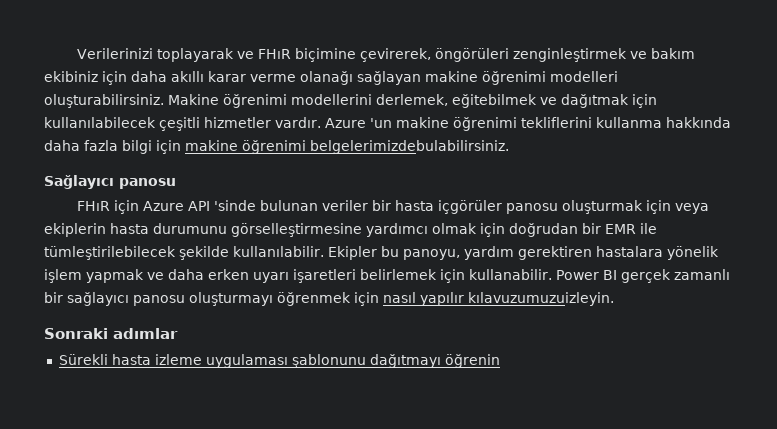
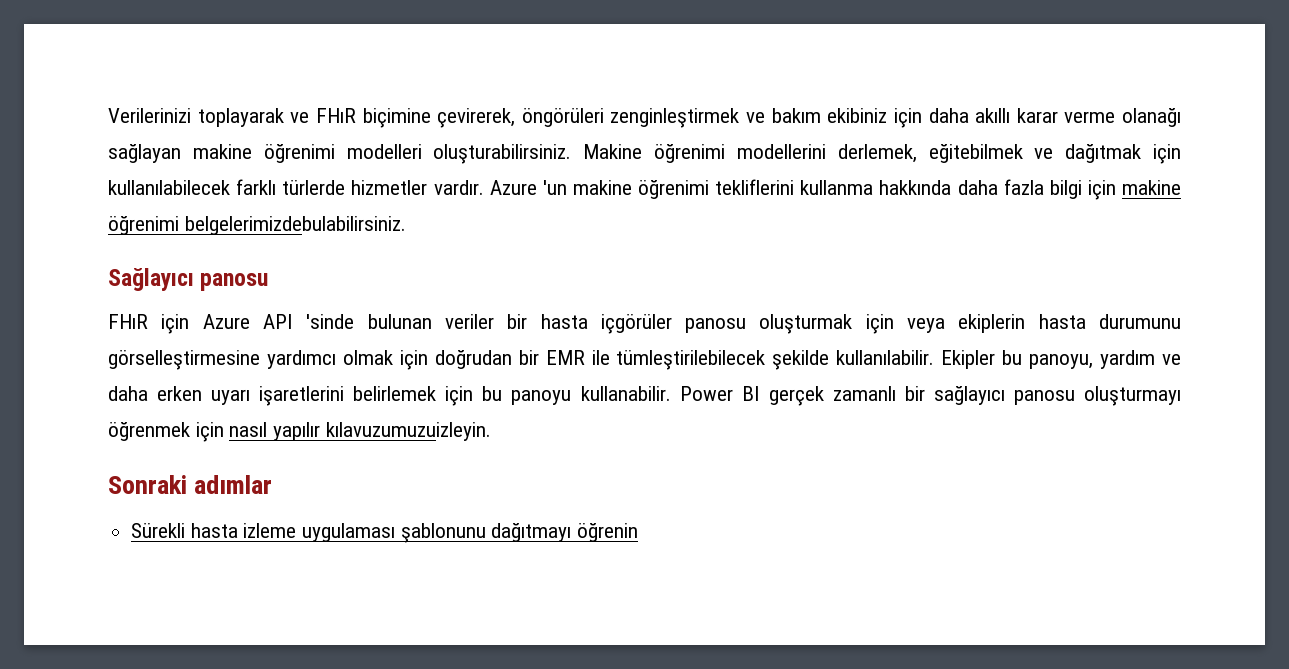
[159,117,200,131] çeşitli -> [236,179,346,195] farklı türlerde
[517,246,719,260] [44,269,144,283] gerektiren hastalara yönelik işlem yapmak -> (1156, 359) none
[293,269,356,283] işaretleri -> [259,386,345,406] işaretlerini
(465, 276) none -> [482,386,572,405] bu panoyu

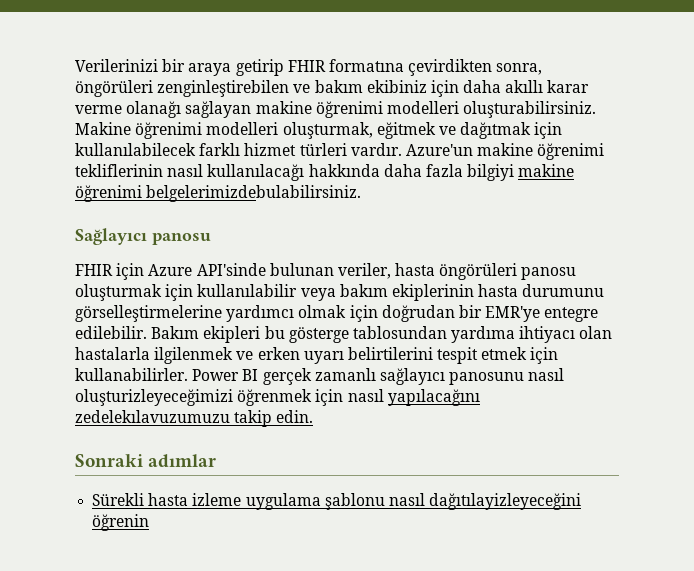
[197,108,740,128] toplayarak ve FHıR biçimine çevirerek, öngörüleri zenginleştirmek -> [162,59,543,76] [75,80,290,97] bir araya getirip FHIR formatına çevirdikten sonra, öngörüleri zenginleştirebilen
[736,144,1023,163] modellerini derlemek, eğitebilmek -> [206,122,436,139] modelleri oluşturmak, eğitmek
[282,179,874,199] türlerde hizmetler vardır. Azure 'un makine öğrenimi tekliflerini kullanma -> [244,143,605,160] [75,164,305,181] hizmet türleri vardır. Azure'un makine öğrenimi tekliflerinin nasıl kullanılacağı
[1049,180,1116,200] bilgi için -> [467,164,515,181] bilgiyi
[108,314,148,329] FHıR -> [75,264,113,276] FHIR
[262,314,1026,334] API 'sinde bulunan veriler bir hasta içgörüler panosu oluşturmak için veya ekiplerin -> [196,263,577,280] [75,284,474,301] API'sinde bulunan veriler, hasta öngörüleri panosu oluşturmak için kullanılabilir veya bakım ekiplerinin
[108,350,260,370] görselleştirmesine -> [75,305,222,322] görselleştirmelerine
[545,350,1181,370] [108,386,1181,406] [108,422,491,442] EMR ile tümleştirilebilecek şekilde kullanılabilir. Ekipler bu panoyu, yardım ve daha erken uyarı işaretlerini belirlemek için bu panoyu kullanabilir. Power BI gerçek zamanlı bir sağlayıcı panosu oluşturmayı öğrenmek için nasıl yapılır kılavuzumuzuizleyin. -> [485,306,599,322] [75,326,613,343] [75,347,559,364] [75,368,565,385] [75,389,480,406] [75,410,314,427] EMR'ye entegre edilebilir. Bakım ekipleri bu gösterge tablosundan yardıma ihtiyacı olan hastalarla ilgilenmek ve erken uyarı belirtilerini tespit etmek için kullanabilirler. Power BI gerçek zamanlı sağlayıcı panosunu nasıl oluşturizleyeceğimizi öğrenmek için nasıl yapılacağını zedelekılavuzumuzu takip edin.
[302,523,572,543] uygulaması şablonunu dağıtmayı -> [245,493,582,510] uygulama şablonu nasıl dağıtılayizleyeceğini

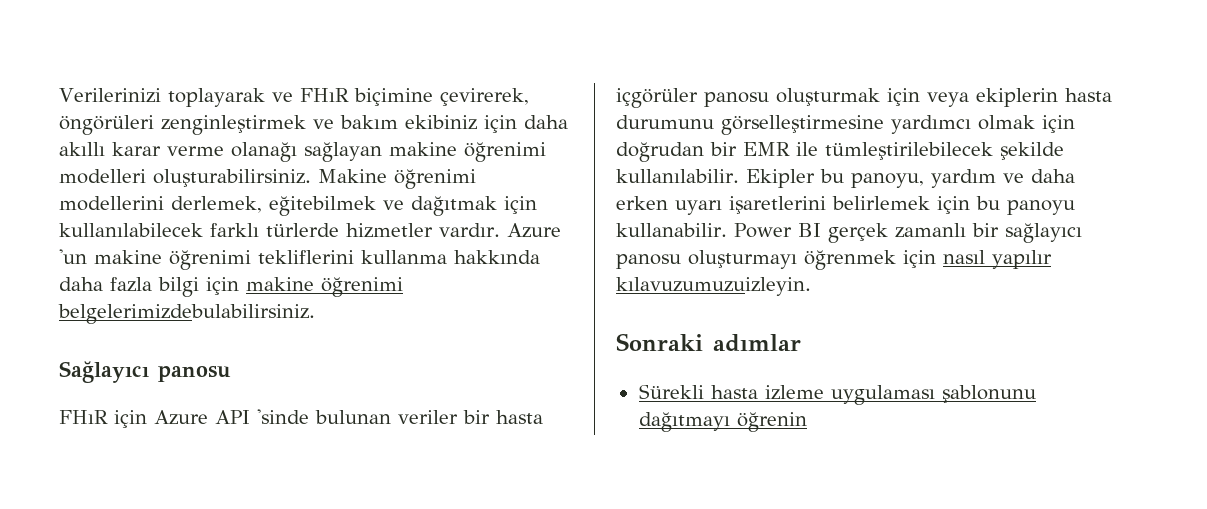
[162,59,543,76] [75,80,290,97] bir araya getirip FHIR formatına çevirdikten sonra, öngörüleri zenginleştirebilen -> [167,88,529,107] [59,115,306,135] toplayarak ve FHıR biçimine çevirerek, öngörüleri zenginleştirmek
[206,122,436,139] modelleri oluşturmak, eğitmek -> [59,196,376,216] modellerini derlemek, eğitebilmek
[244,143,605,160] [75,164,305,181] hizmet türleri vardır. Azure'un makine öğrenimi tekliflerinin nasıl kullanılacağı -> [266,223,561,238] [59,249,447,270] türlerde hizmetler vardır. Azure 'un makine öğrenimi tekliflerini kullanma
[467,164,515,181] bilgiyi -> [158,277,239,297] bilgi için
[75,264,113,276] FHIR -> [59,410,108,424] FHıR
[196,263,577,280] [75,284,474,301] API'sinde bulunan veriler, hasta öngörüleri panosu oluşturmak için kullanılabilir veya bakım ekiplerinin -> [215,409,543,424] [616,88,1058,108] API 'sinde bulunan veriler bir hasta içgörüler panosu oluşturmak için veya ekiplerin
[75,305,222,322] görselleştirmelerine -> [721,115,884,135] görselleştirmesine
[485,306,599,322] [75,326,613,343] [75,347,559,364] [75,368,565,385] [75,389,480,406] [75,410,314,427] EMR'ye entegre edilebilir. Bakım ekipleri bu gösterge tablosundan yardıma ihtiyacı olan hastalarla ilgilenmek ve erken uyarı belirtilerini tespit etmek için kullanabilirler. Power BI gerçek zamanlı sağlayıcı panosunu nasıl oluşturizleyeceğimizi öğrenmek için nasıl yapılacağını zedelekılavuzumuzu takip edin. -> [743,142,1064,160] [616,169,1075,188] [616,196,1075,215] [616,223,1082,243] [616,250,1052,270] [616,277,811,296] EMR ile tümleştirilebilecek şekilde kullanılabilir. Ekipler bu panoyu, yardım ve daha erken uyarı işaretlerini belirlemek için bu panoyu kullanabilir. Power BI gerçek zamanlı bir sağlayıcı panosu oluşturmayı öğrenmek için nasıl yapılır kılavuzumuzuizleyin.
[245,493,582,510] uygulama şablonu nasıl dağıtılayizleyeceğini -> [830,385,1036,405] [638,412,730,432] uygulaması şablonunu dağıtmayı

